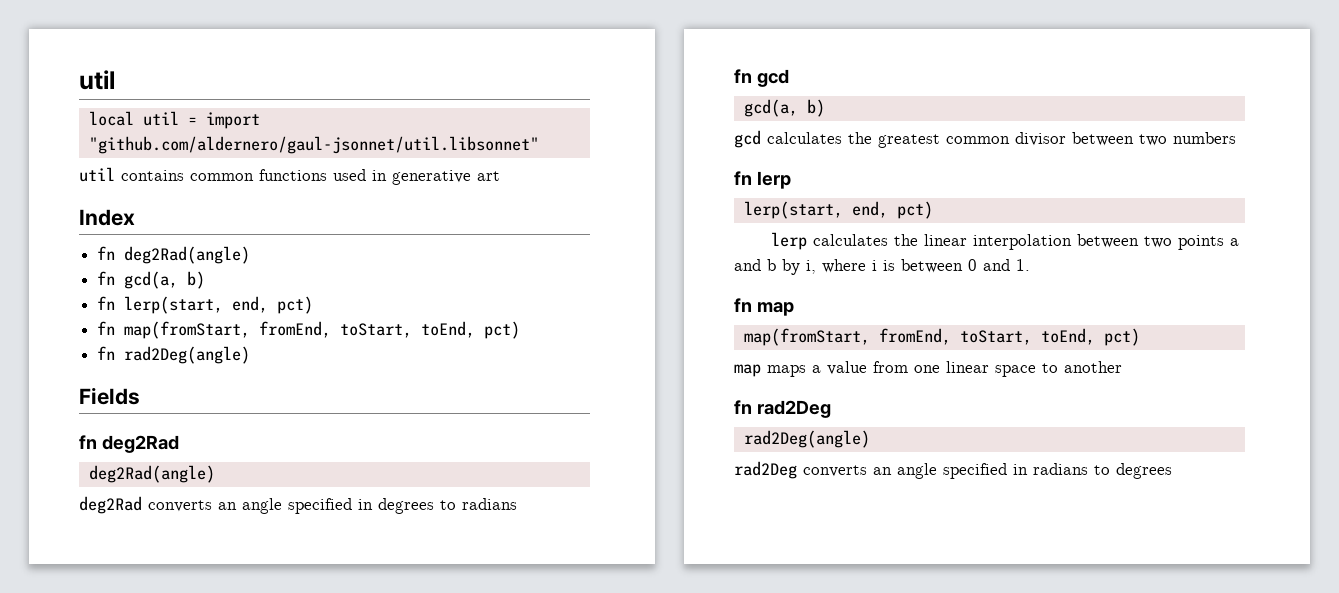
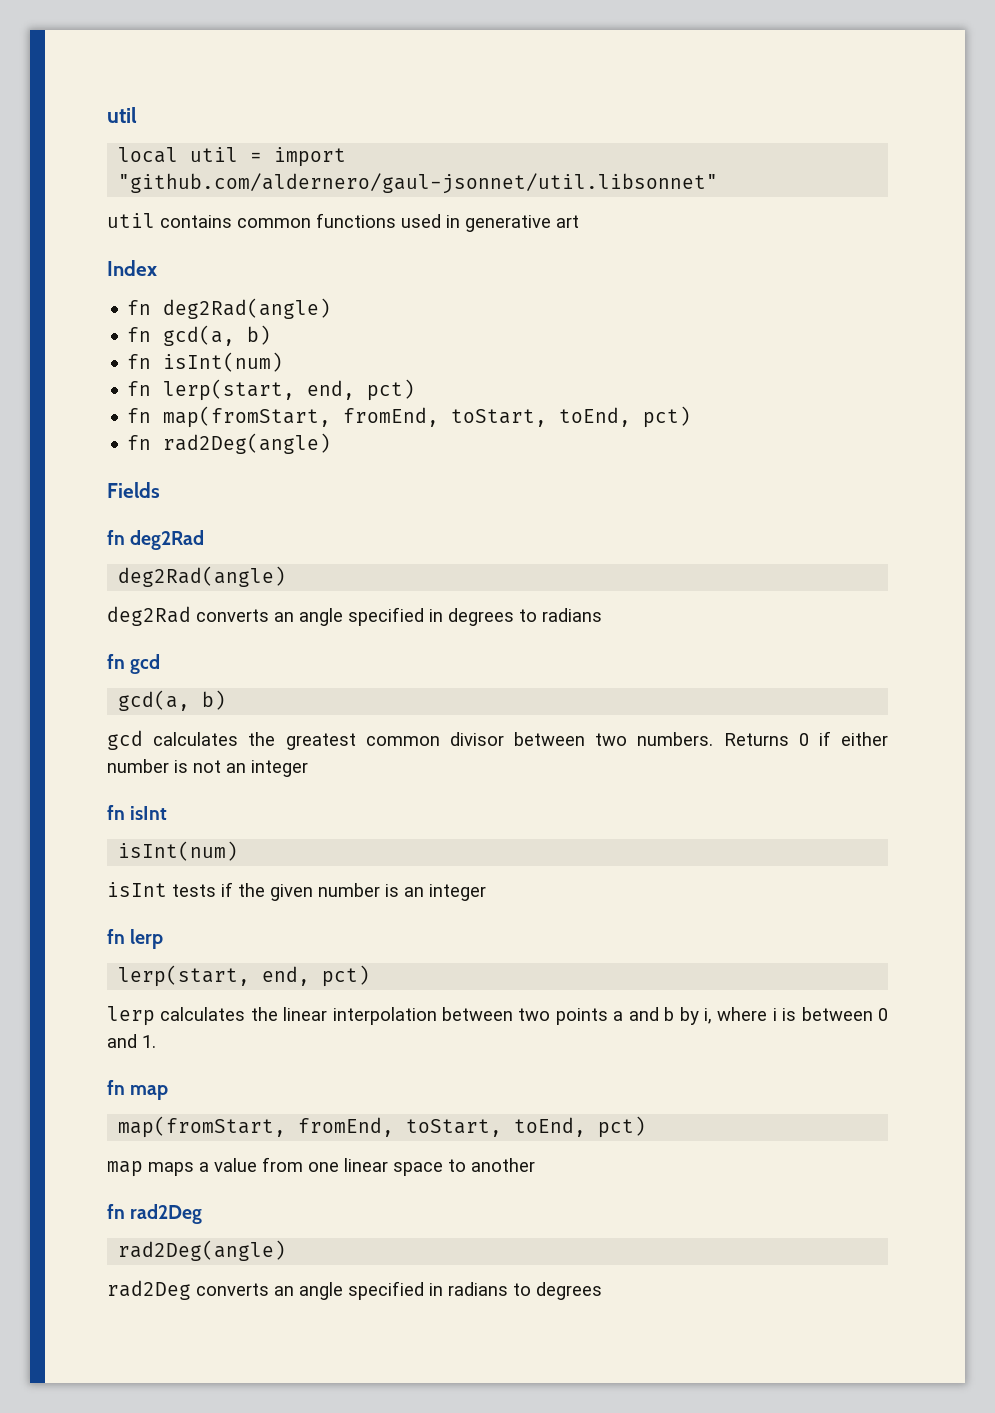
(206, 280) none -> [127,352,284,372] // fn isInt(num)
[1173,132,1236,144] numbers -> [637,731,888,746] [107,759,308,777] [107,805,168,820] [118,841,239,861] [107,882,486,901] numbers. Returns 0 if either number is not an integer // fn isInt // isInt(num) // isInt tests if the given number is an integer

